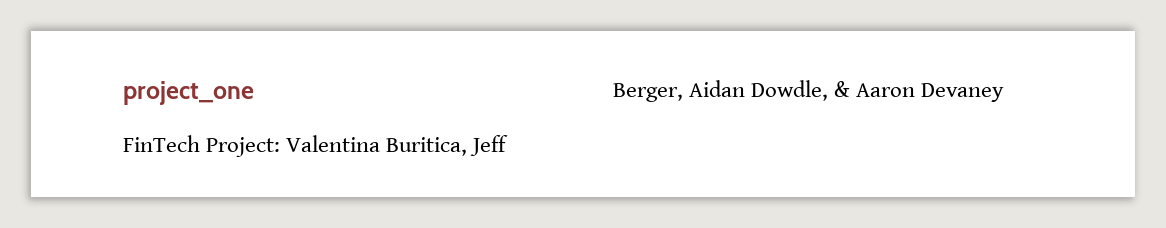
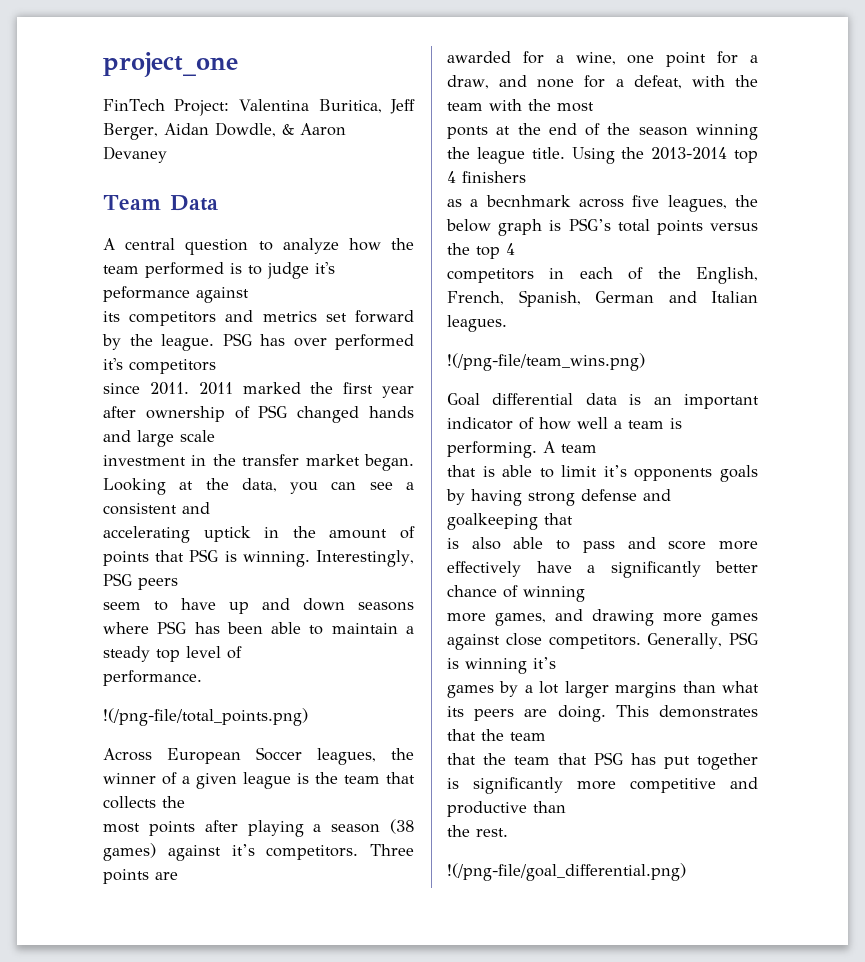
(1005, 92) none -> [103,195,218,211] [103,238,414,255] [103,262,335,279] [103,286,249,303] [103,310,414,326] [102,333,414,351] [103,358,216,374] [103,382,415,398] [103,405,415,423] [103,430,215,447] [103,454,414,471] [103,478,414,495] [103,502,210,515] [103,526,415,543] [103,549,415,567] [103,573,178,590] [103,598,414,614] [103,621,414,635] [103,646,242,662] [103,670,202,686] [103,708,308,726] [103,747,414,765] [103,772,415,789] [103,796,185,809] [103,819,415,837] [103,843,414,861] [103,869,178,884] [447,51,758,67] [447,75,758,89] [447,99,594,112] [447,123,758,140] [447,147,758,164] [447,171,526,183] [447,195,758,212] [446,218,758,236] [447,243,515,259] [447,267,758,284] [447,290,758,307] [447,315,507,332] [447,353,645,371] [447,393,759,409] [447,417,682,430] [447,441,597,458] [447,465,758,482] [446,489,671,506] [447,513,573,530] [447,537,758,553] [447,561,758,578] [447,585,585,602] [447,609,758,626] [447,632,758,650] [447,657,556,674] [447,681,759,698] [447,705,758,722] [447,729,546,741] [447,752,758,770] [447,777,758,794] [447,801,566,817] [447,825,508,837] [447,863,686,881] // Team Data // A central question to analyze how the team performed is to judge it's peformance against // its competitors and metrics set forward by the league. PSG has over performed it's competitors // since 2011. 2011 marked the first year after ownership of PSG changed hands and large scale // investment in the transfer market began. Looking at the data, you can see a consistent and // accelerating uptick in the amount of points that PSG is winning. Interestingly, PSG peers // seem to have up and down seasons where PSG has been able to maintain a steady top level of // performance. // !(/png-file/total_points.png) // Across European Soccer leagues, the winner of a given league is the team that collects the // most points after playing a season (38 games) against it’s competitors. Three points are // awarded for a wine, one point for a draw, and none for a defeat, with the team with the most // ponts at the end of the season winning the league title. Using the 2013-2014 top 4 finishers // as a becnhmark across five leagues, the below graph is PSG’s total points versus the top 4 // competitors in each of the English, French, Spanish, German and Italian leagues. // !(/png-file/team_wins.png) // Goal differential data is an important indicator of how well a team is performing. A team // that is able to limit it’s opponents goals by having strong defense and goalkeeping that // is also able to pass and score more effectively have a significantly better chance of winning // more games, and drawing more games against close competitors. Generally, PSG is winning it’s // games by a lot larger margins than what its peers are doing. This demonstrates that the team // that the team that PSG has put together is significantly more competitive and productive than // the rest. // !(/png-file/goal_differential.png)

